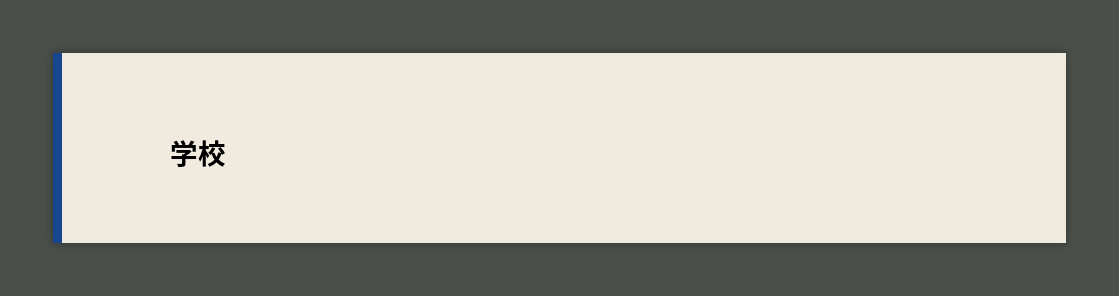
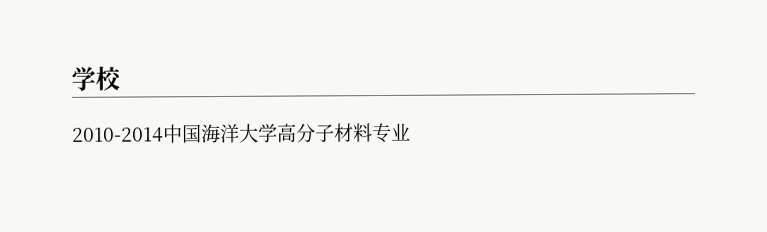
(226, 153) none -> [72,122,411,144] // 2010-2014中国海洋大学高分子材料专业

